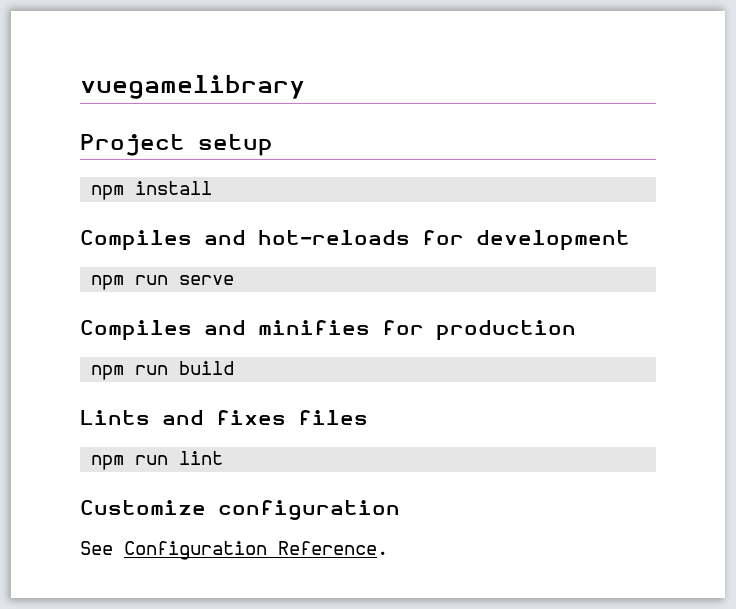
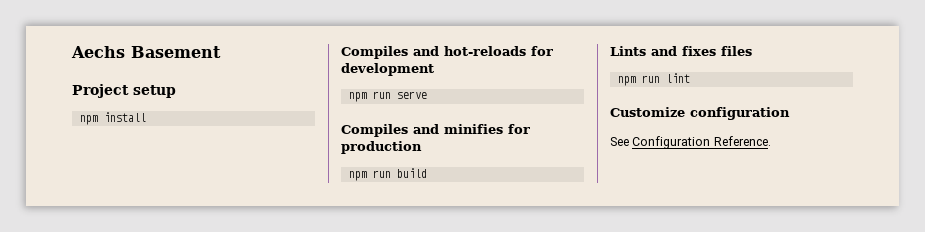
[80,75,305,99] vuegamelibrary -> [71,46,221,58] Aechs Basement

